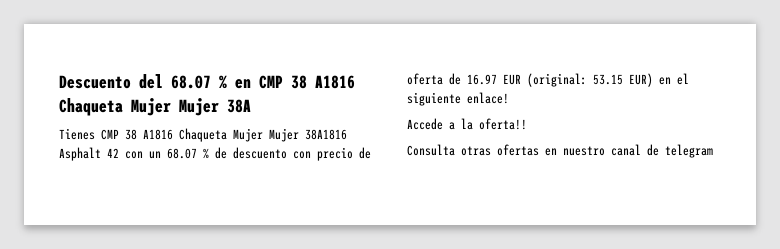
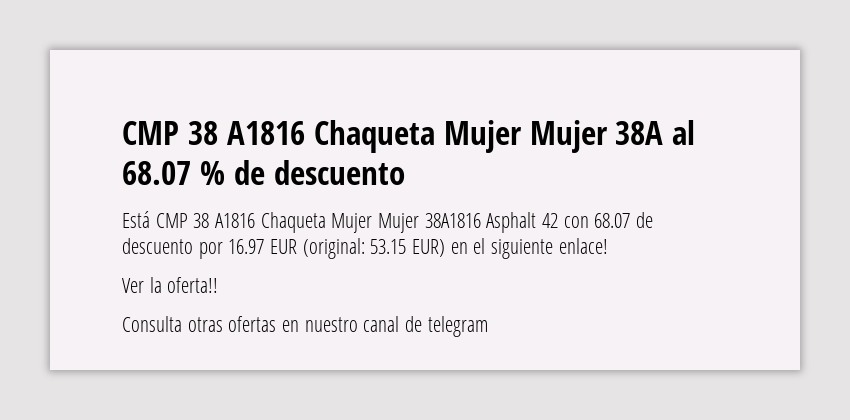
[59,74,251,89] Descuento del 68.07 % en -> (122, 133) none
[59,128,95,140] // Tienes -> [672,120,696,145] [122,160,405,185] [122,211,150,228] al 68.07 % de descuento // Está
[149,147,371,161] [407,73,461,85] un 68.07 % de descuento con precio de oferta de -> [594,212,654,228] [122,238,223,259] 68.07 de descuento por
[407,118,455,130] Accede a -> [122,278,144,293] Ver

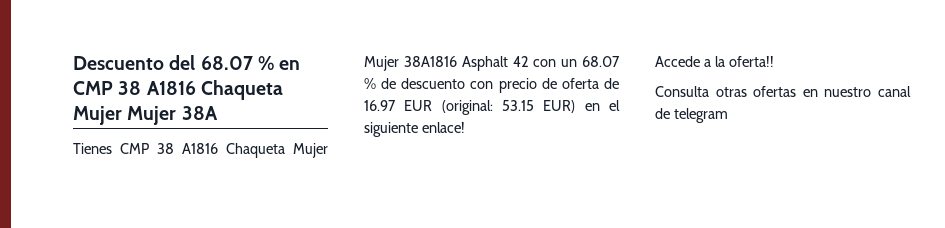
(122, 133) none -> [73,55,301,70] Descuento del 68.07 % en
[672,120,696,145] [122,160,405,185] [122,211,150,228] al 68.07 % de descuento // Está -> [73,143,112,154] // Tienes
[594,212,654,228] [122,238,223,259] 68.07 de descuento por -> [561,56,620,67] [364,78,619,93] un 68.07 % de descuento con precio de oferta de
[122,278,144,293] Ver -> [655,56,711,67] Accede a

